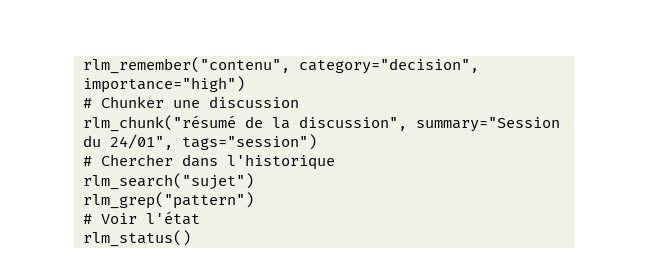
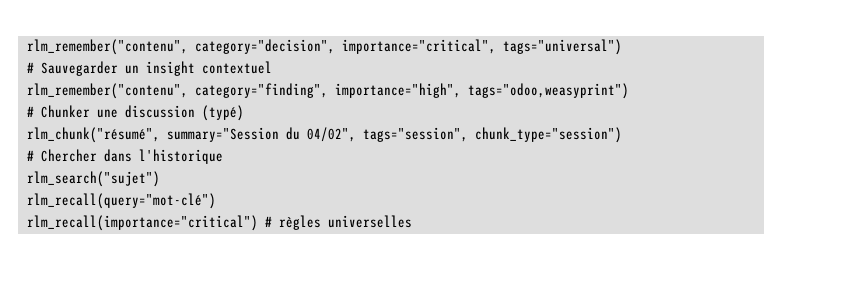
[82,76,245,93] [82,96,299,108] [82,115,560,132] [82,134,317,150] importance="high") // # Chunker une discussion // rlm_chunk("résumé de la discussion", summary="Session du 24/01", tags="session") -> [341,39,622,55] [26,61,272,76] [26,83,629,99] [26,105,244,121] [26,127,622,143] importance="critical", tags="universal") // # Sauvegarder un insight contextuel // rlm_remember("contenu", category="finding", importance="high", tags="odoo,weasyprint") // # Chunker une discussion (typé) // rlm_chunk("résumé", summary="Session du 04/02", tags="session", chunk_type="session")
[82,192,254,209] [82,211,200,225] [82,230,191,247] rlm_grep("pattern") // # Voir l'état // rlm_status() -> [26,193,216,209] [26,215,412,231] rlm_recall(query="mot-clé") // rlm_recall(importance="critical") # règles universelles

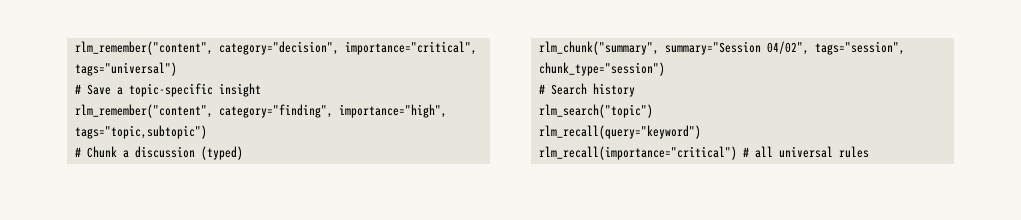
[26,39,188,55] rlm_remember("contenu", -> [75,41,214,55] rlm_remember("content",
[40,61,139,76] Sauvegarder un -> [87,83,214,97] Save a topic-specific
[201,61,272,74] [26,83,188,99] contextuel // rlm_remember("contenu", -> [75,104,214,118] // rlm_remember("content",
[467,83,629,99] [26,105,244,121] [26,127,300,143] tags="odoo,weasyprint") // # Chunker une discussion (typé) // rlm_chunk("résumé", summary="Session du -> [75,125,208,139] [75,146,244,160] [539,41,762,55] tags="topic,subtopic") // # Chunk a discussion (typed) // rlm_chunk("summary", summary="Session
[40,149,223,164] [26,171,160,187] [26,193,216,209] Chercher dans l'historique // rlm_search("sujet") // rlm_recall(query="mot-clé") -> [551,83,636,97] [539,104,654,118] [539,125,702,139] Search history // rlm_search("topic") // rlm_recall(query="keyword")
[278,215,412,230] règles universelles -> [755,146,870,158] all universal rules

